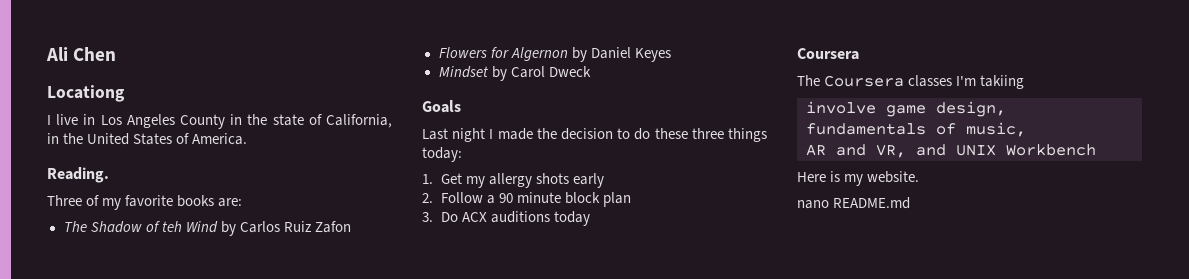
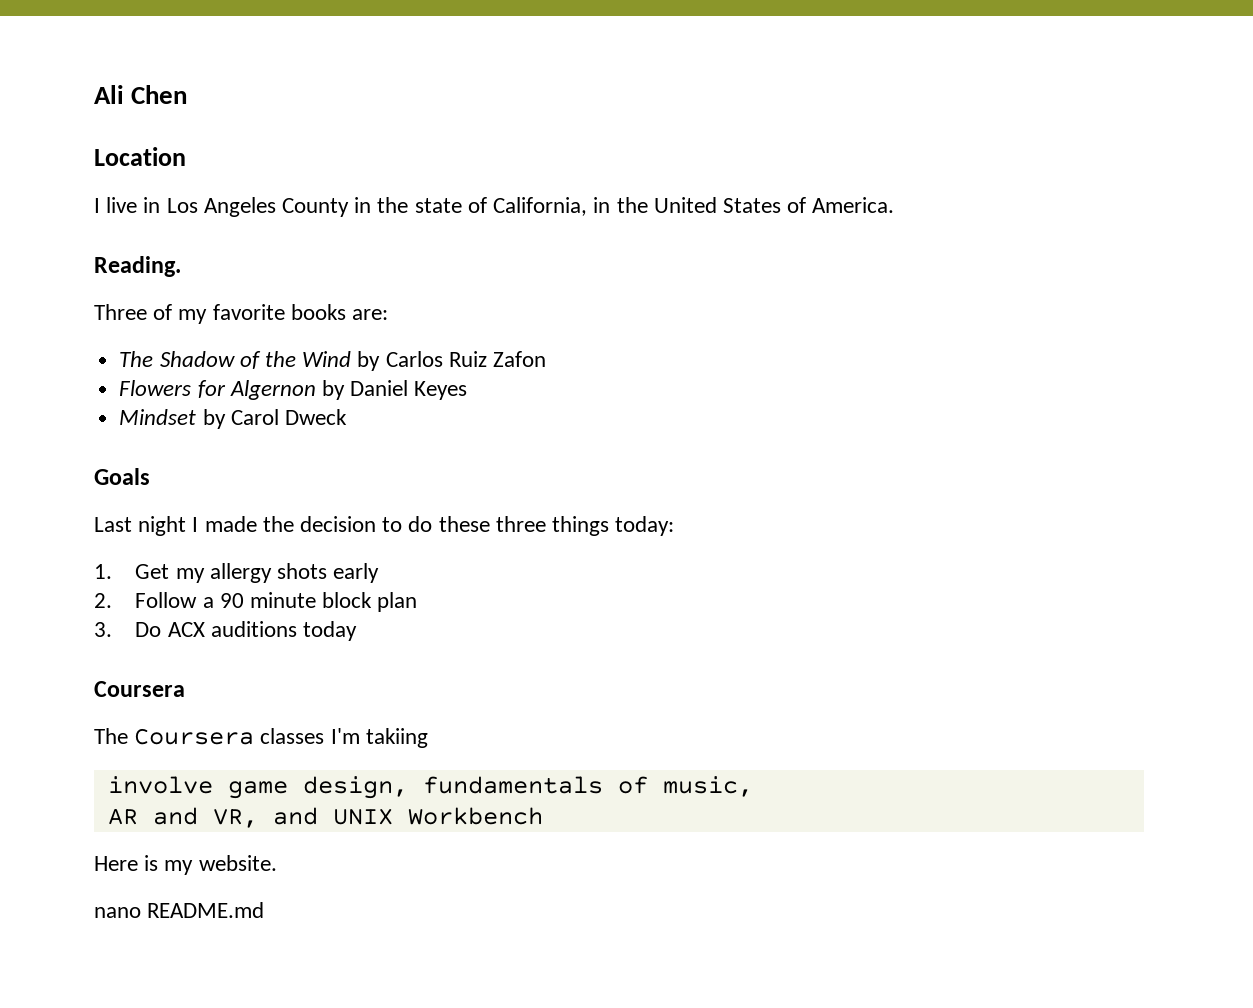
[47,85,125,102] Locationg -> [94,147,186,166] Location
[161,221,182,232] teh -> [264,351,296,367] the

